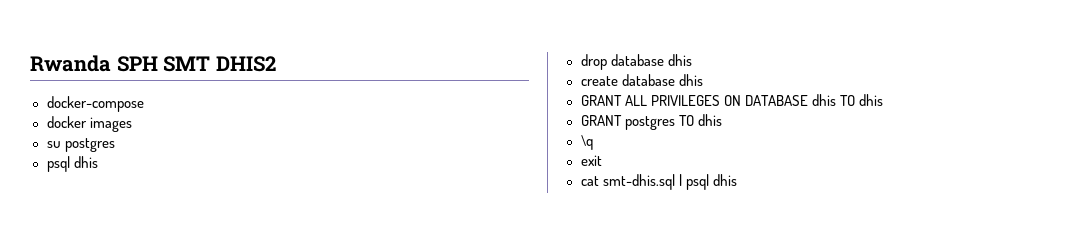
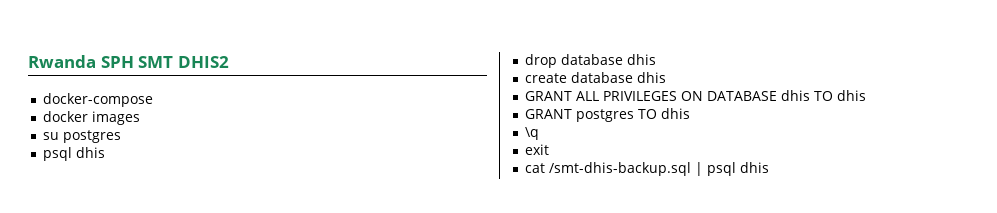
[602,174,675,190] smt-dhis.sql -> [548,162,691,176] /smt-dhis-backup.sql

